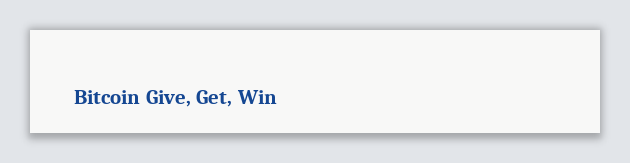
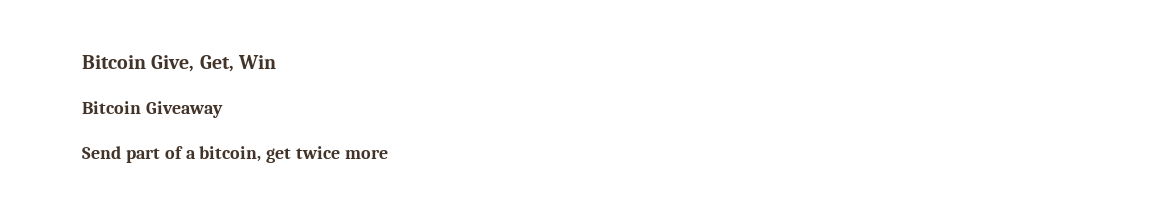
(277, 97) none -> [82,101,223,118] [82,146,389,163] // Bitcoin Giveaway // Send part of a bitcoin, get twice more

